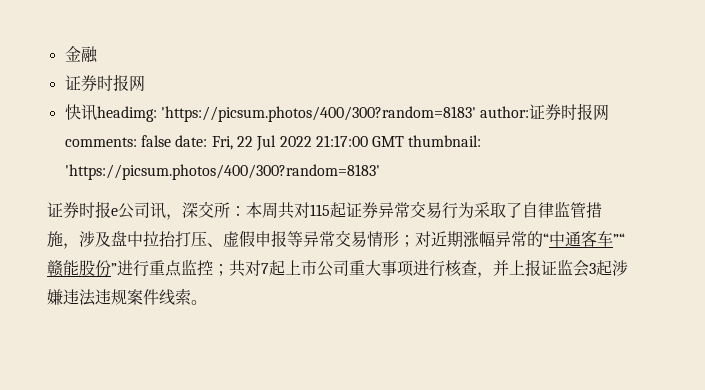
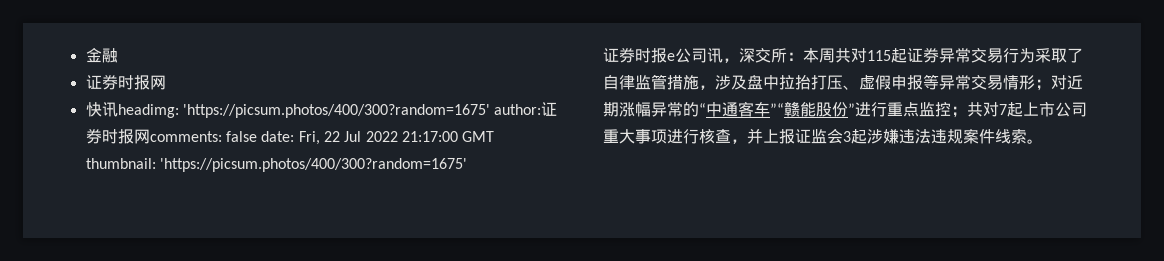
[160,106,476,122] 'https://picsum.photos/400/300?random=8183' -> [182,104,490,118] 'https://picsum.photos/400/300?random=1675'
[64,164,380,180] 'https://picsum.photos/400/300?random=8183' -> [159,158,467,172] 'https://picsum.photos/400/300?random=1675'

